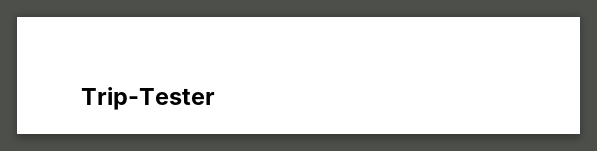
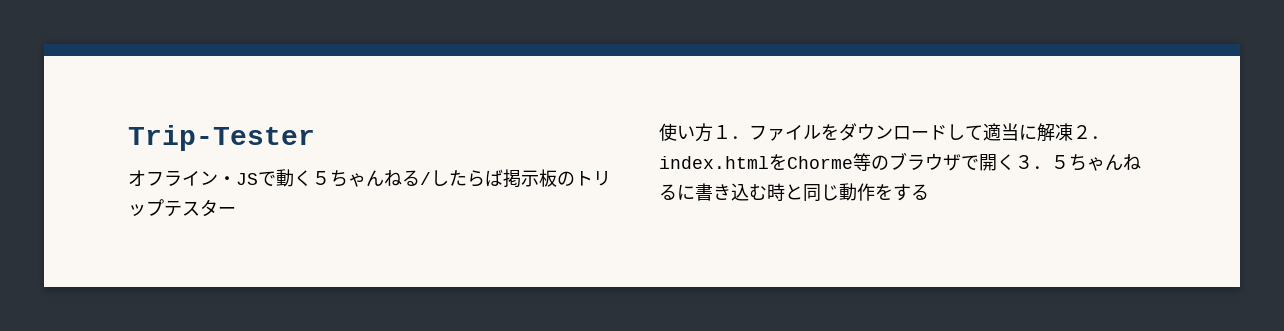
(215, 98) none -> [128,169,611,188] [128,199,236,217] [659,123,1109,142] [659,152,1141,171] [659,183,929,202] // オフライン・JSで動く５ちゃんねる/したらば掲示板のトリップテスター // 使い方１．ファイルをダウンロードして適当に解凍２．index.htmlをChorme等のブラウザで開く３．５ちゃんねるに書き込む時と同じ動作をする

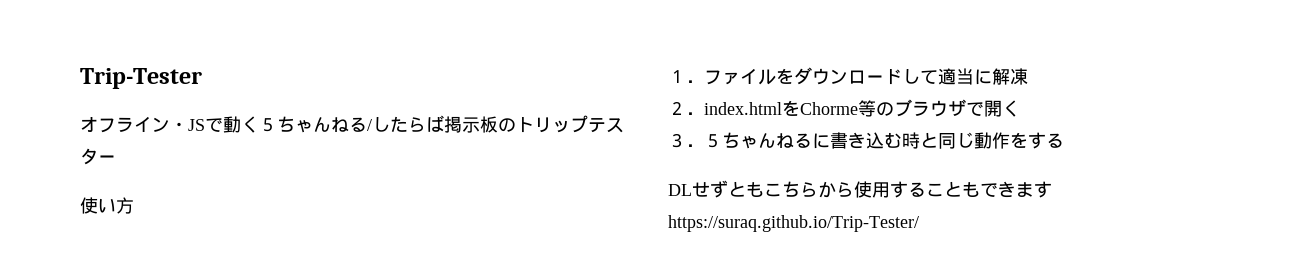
(713, 132) none -> (134, 205) //
(1073, 132) none -> (1028, 76) //
(1015, 162) none -> (1020, 108) //
(929, 192) none -> [668,180,1052,198] [668,215,919,232] // DLせずともこちらから使用することもできますhttps://suraq.github.io/Trip-Tester/

